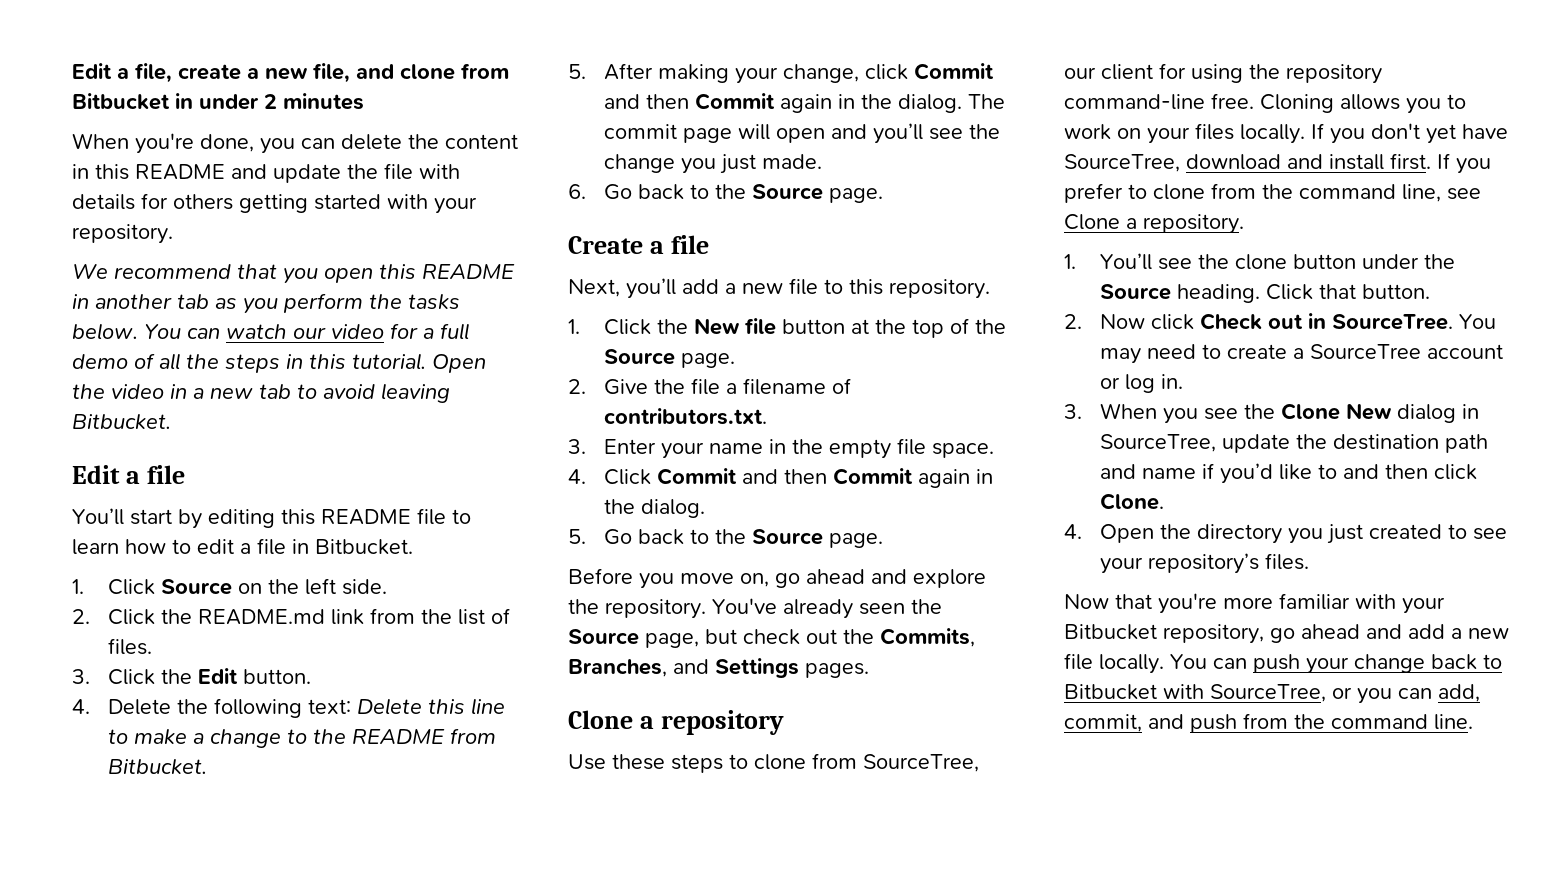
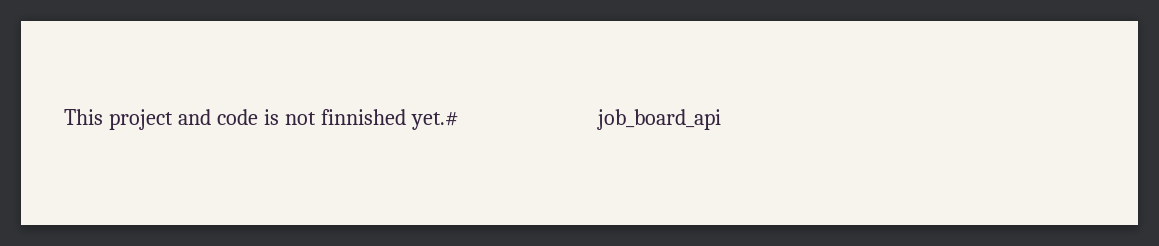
[72,63,509,83] [72,93,364,110] [72,133,518,154] [72,163,460,183] [72,193,477,214] [72,224,173,244] [72,264,515,284] [72,293,460,314] [72,323,469,340] [72,353,486,373] [72,383,450,403] [72,414,171,429] [72,465,185,484] [72,508,471,529] [72,538,413,555] [72,578,388,595] [72,608,511,625] [108,638,153,655] [72,668,312,685] [72,698,506,718] [108,728,497,748] [108,759,208,774] [568,63,995,84] [604,93,1006,113] [604,123,1001,144] [604,154,823,174] [568,184,884,203] [568,235,709,254] [568,278,990,299] [568,318,1007,338] [604,349,736,368] [568,378,852,395] [604,408,768,425] [568,438,995,459] [568,468,994,488] [604,499,706,518] [568,529,884,548] [568,568,986,589] [568,598,942,619] [568,628,975,648] [568,658,869,678] [568,710,784,735] [568,753,979,773] [1064,63,1382,84] [1064,93,1466,114] [1064,123,1508,144] [1064,153,1491,174] [1064,183,1481,203] [1064,214,1244,234] [1064,253,1456,270] [1100,284,1431,303] [1064,313,1497,330] [1100,344,1504,364] [1100,374,1184,393] [1064,403,1480,424] [1100,434,1489,453] [1100,463,1478,484] [1100,493,1165,510] [1064,524,1508,544] [1100,553,1310,574] [1064,593,1445,614] [1064,624,1509,644] [1064,653,1502,674] [1064,684,1480,704] [1064,713,1473,733] Edit a file, create a new file, and clone from Bitbucket in under 2 minutes // When you're done, you can delete the content in this README and update the file with details for others getting started with your repository. // We recommend that you open this README in another tab as you perform the tasks below. You can watch our video for a full demo of all the steps in this tutorial. Open the video in a new tab to avoid leaving Bitbucket. // Edit a file // You’ll start by editing this README file to learn how to edit a file in Bitbucket. // 1. Click Source on the left side. // 2. Click the README.md link from the list of files. // 3. Click the Edit button. // 4. Delete the following text: Delete this line to make a change to the README from Bitbucket. // 5. After making your change, click Commit and then Commit again in the dialog. The commit page will open and you’ll see the change you just made. // 6. Go back to the Source page. // Create a file // Next, you’ll add a new file to this repository. // 1. Click the New file button at the top of the Source page. // 2. Give the file a filename of contributors.txt. // 3. Enter your name in the empty file space. // 4. Click Commit and then Commit again in the dialog. // 5. Go back to the Source page. // Before you move on, go ahead and explore the repository. You've already seen the Source page, but check out the Commits, Branches, and Settings pages. // Clone a repository // Use these steps to clone from SourceTree, our client for using the repository command-line free. Cloning allows you to work on your files locally. If you don't yet have SourceTree, download and install first. If you prefer to clone from the command line, see Clone a repository. // 1. You’ll see the clone button under the Source heading. Click that button. // 2. Now click Check out in SourceTree. You may need to create a SourceTree account or log in. // 3. When you see the Clone New dialog in SourceTree, update the destination path and name if you’d like to and then click Clone. // 4. Open the directory you just created to see your repository’s files. // Now that you're more familiar with your Bitbucket repository, go ahead and add a new file locally. You can push your change back to Bitbucket with SourceTree, or you can add, commit, and push from the command line. -> [64,109,721,130] This project and code is not finnished yet.# job_board_api

